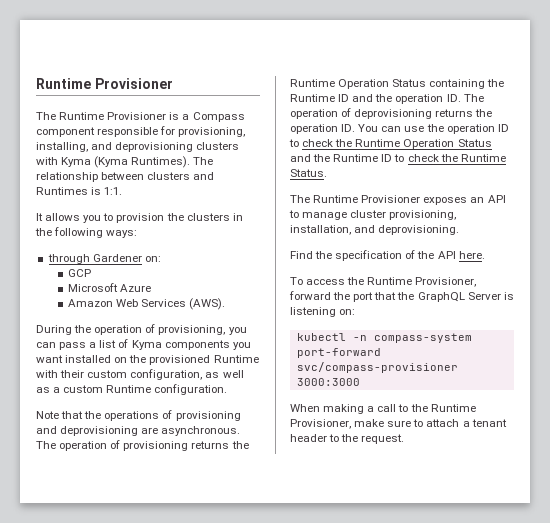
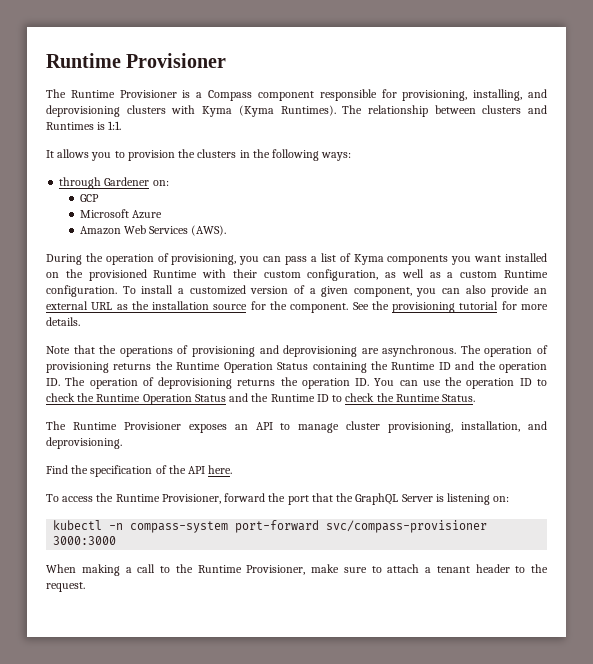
(228, 389) none -> [122,285,548,297] [46,301,548,313] [46,317,80,326] To install a customized version of a given component, you can also provide an external URL as the installation source for the component. See the provisioning tutorial for more details.

